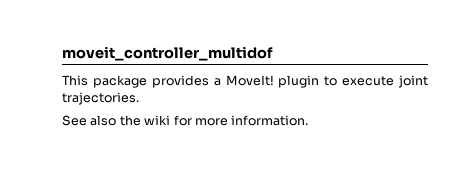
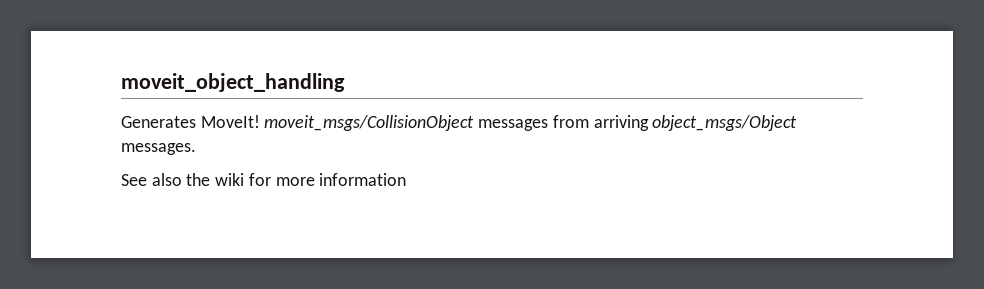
[62,46,273,61] [62,75,428,88] [62,92,139,105] moveit_controller_multidof // This package provides a MoveIt! plugin to execute joint trajectories. -> [121,73,345,92] [121,115,798,131] [121,143,196,155] moveit_object_handling // Generates MoveIt! moveit_msgs/CollisionObject messages from arriving object_msgs/Object messages.
[231,115,309,126] information. -> [319,173,407,186] information

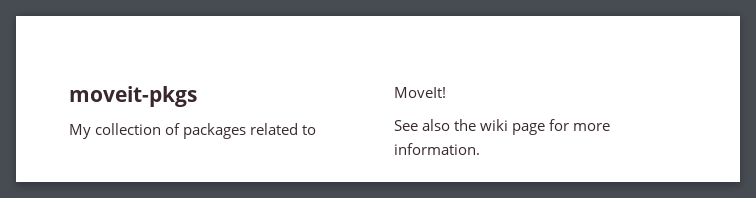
[121,73,345,92] [121,115,798,131] [121,143,196,155] moveit_object_handling // Generates MoveIt! moveit_msgs/CollisionObject messages from arriving object_msgs/Object messages. -> [69,86,197,107] [69,123,317,139] [394,87,446,98] moveit-pkgs // My collection of packages related to MoveIt!
(245, 179) none -> [512,123,546,135] page
[319,173,407,186] information -> [394,143,480,155] information.

